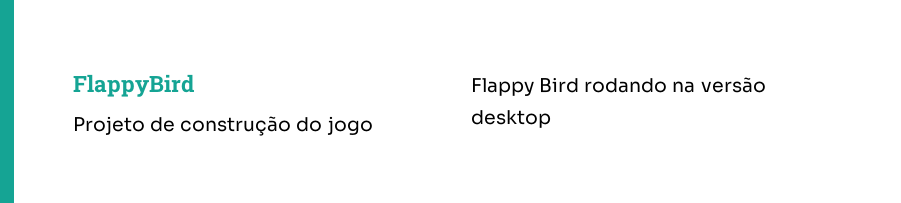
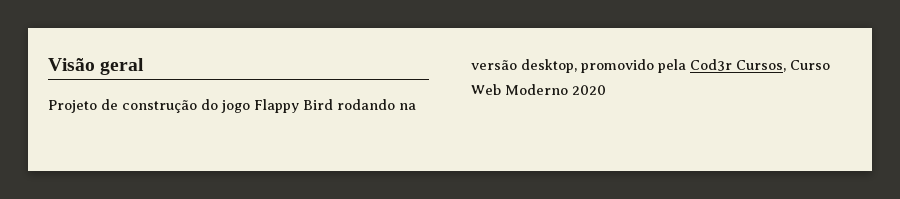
[73,74,194,97] FlappyBird -> [48,58,145,75] Visão geral
[471,110,551,128] desktop -> [521,59,830,73] [471,84,606,95] desktop, promovido pela Cod3r Cursos, Curso Web Moderno 2020

